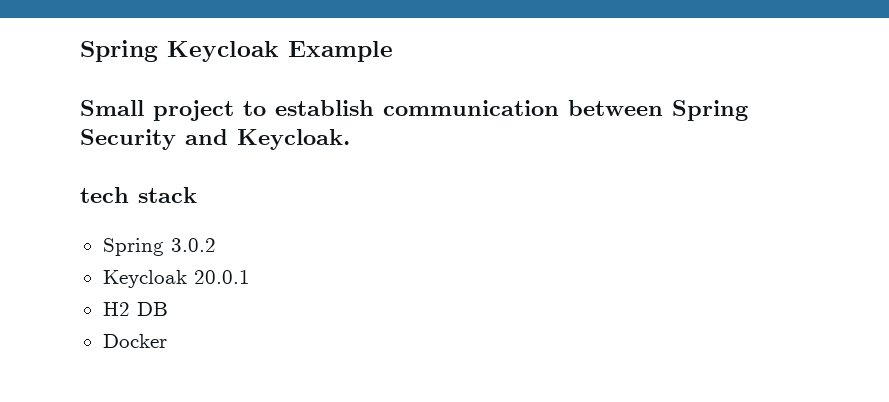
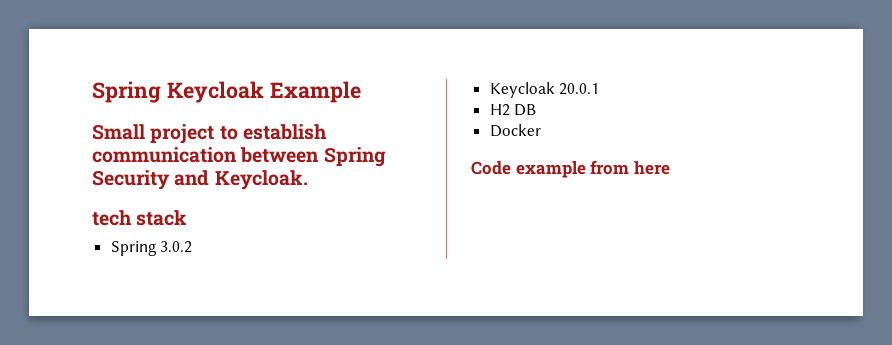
(167, 341) none -> [471,160,670,178] // Code example from here

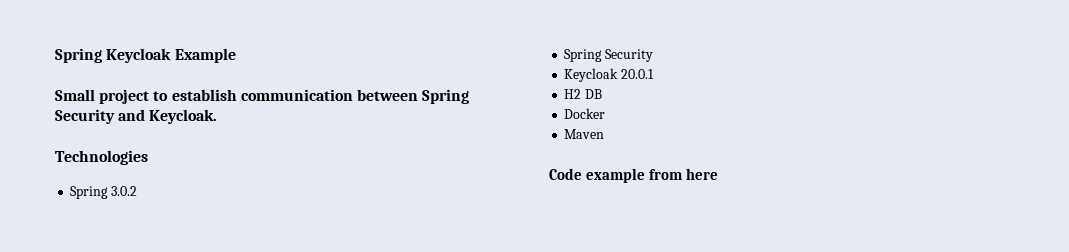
[92,210,188,226] tech stack -> [55,150,148,165] Technologies
(193, 247) none -> [564,49,654,62] // Spring Security
(541, 130) none -> [564,129,605,139] // Maven

